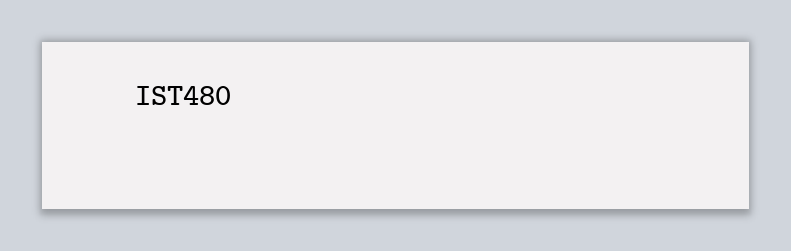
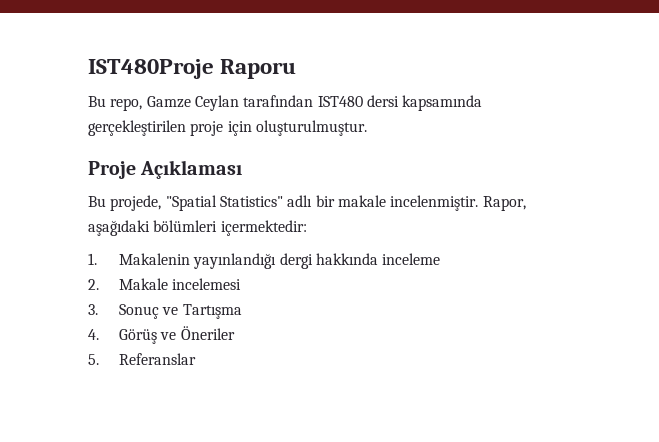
[135,86,231,105] IST480 -> [88,59,297,79] [88,95,483,111] [88,120,367,136] [88,160,243,179] [88,195,526,211] [88,220,307,236] [88,253,441,269] [88,278,242,290] [88,304,242,319] [88,326,235,344] [88,353,196,365] IST480Proje Raporu // Bu repo, Gamze Ceylan tarafından IST480 dersi kapsamında gerçekleştirilen proje için oluşturulmuştur. // Proje Açıklaması // Bu projede, "Spatial Statistics" adlı bir makale incelenmiştir. Rapor, aşağıdaki bölümleri içermektedir: // 1. Makalenin yayınlandığı dergi hakkında inceleme // 2. Makale incelemesi // 3. Sonuç ve Tartışma // 4. Görüş ve Öneriler // 5. Referanslar

